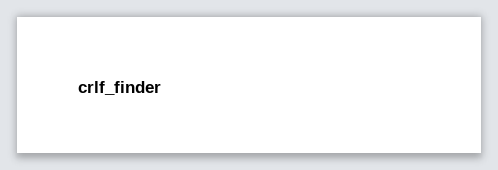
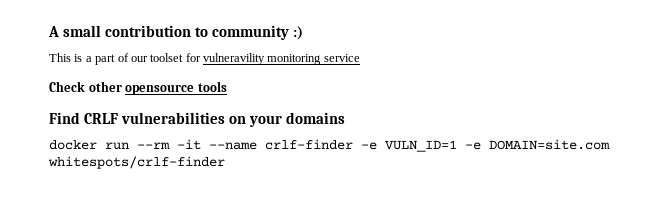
[78,81,161,95] crlf_finder -> [48,25,304,40] [49,53,360,65] [49,81,227,95] [49,112,346,127] [49,139,610,152] [48,156,225,169] A small contribution to community :) // This is a part of our toolset for vulneravility monitoring service // Check other opensource tools // Find CRLF vulnerabilities on your domains // docker run --rm -it --name crlf-finder -e VULN_ID=1 -e DOMAIN=site.com whitespots/crlf-finder

